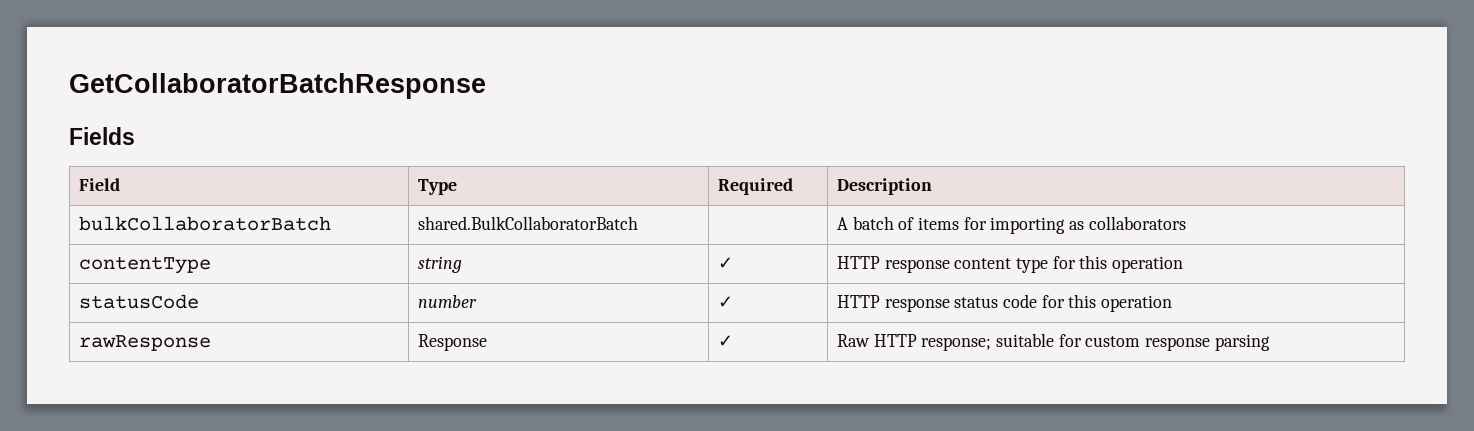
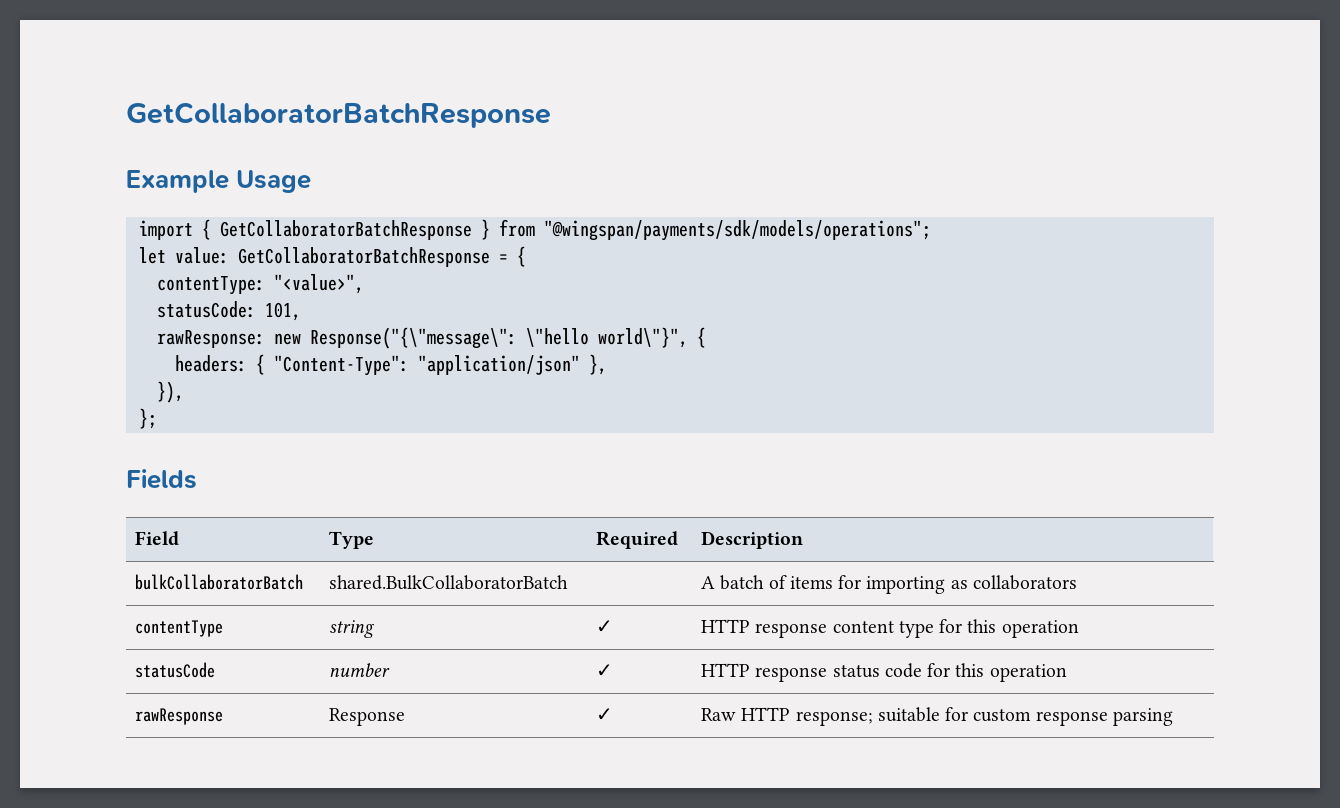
[69,73,486,99] GetCollaboratorBatchResponse -> [126,102,551,128] [126,170,312,193] [138,219,931,241] [138,246,526,267] [156,274,364,295] [156,301,301,321] [156,327,706,349] [174,354,607,376] [156,381,184,403] [138,408,157,429] GetCollaboratorBatchResponse // Example Usage // import { GetCollaboratorBatchResponse } from "@wingspan/payments/sdk/models/operations"; // let value: GetCollaboratorBatchResponse = { // contentType: "<value>", // statusCode: 101, // rawResponse: new Response("{\"message\": \"hello world\"}", { // headers: { "Content-Type": "application/json" }, // }), // };

